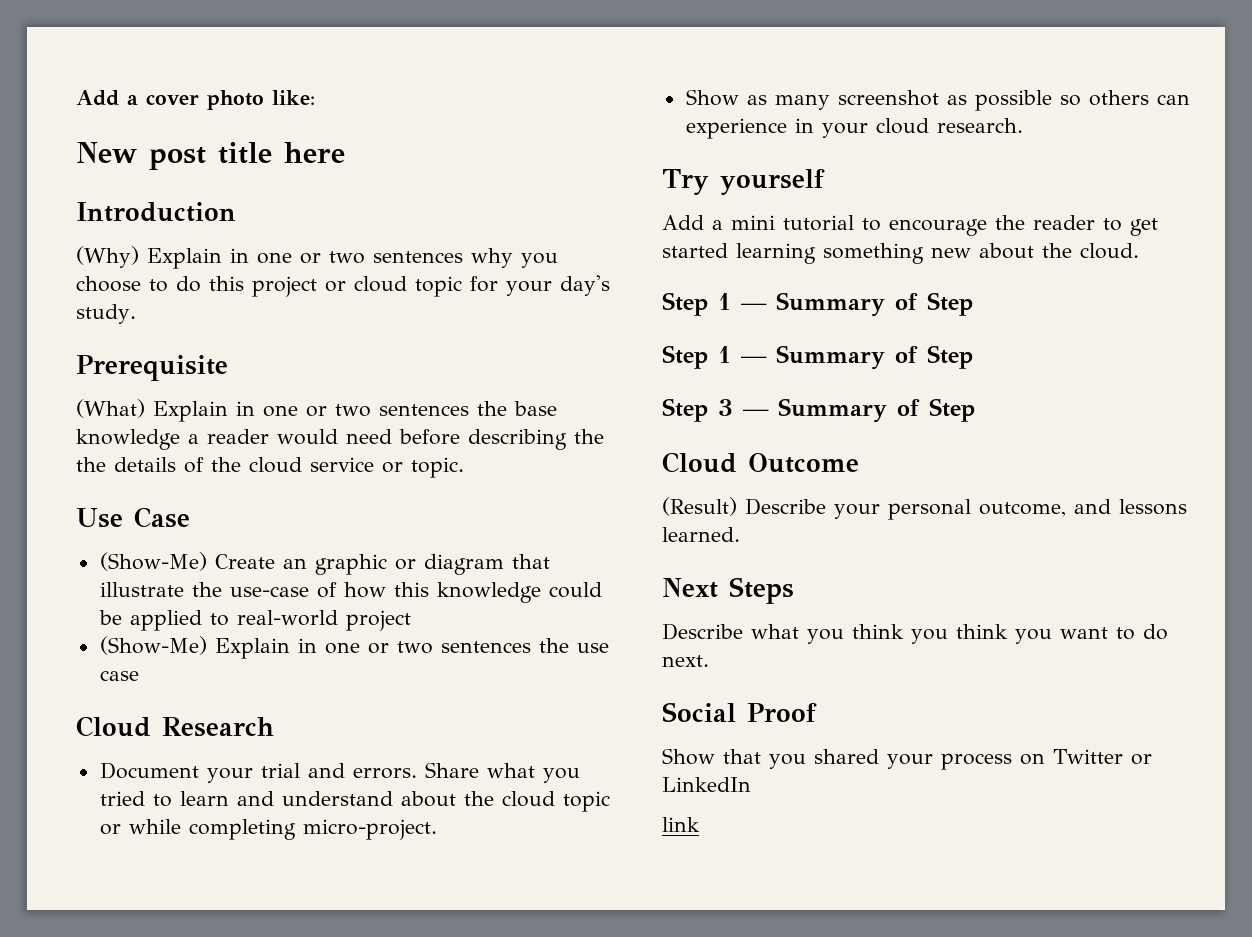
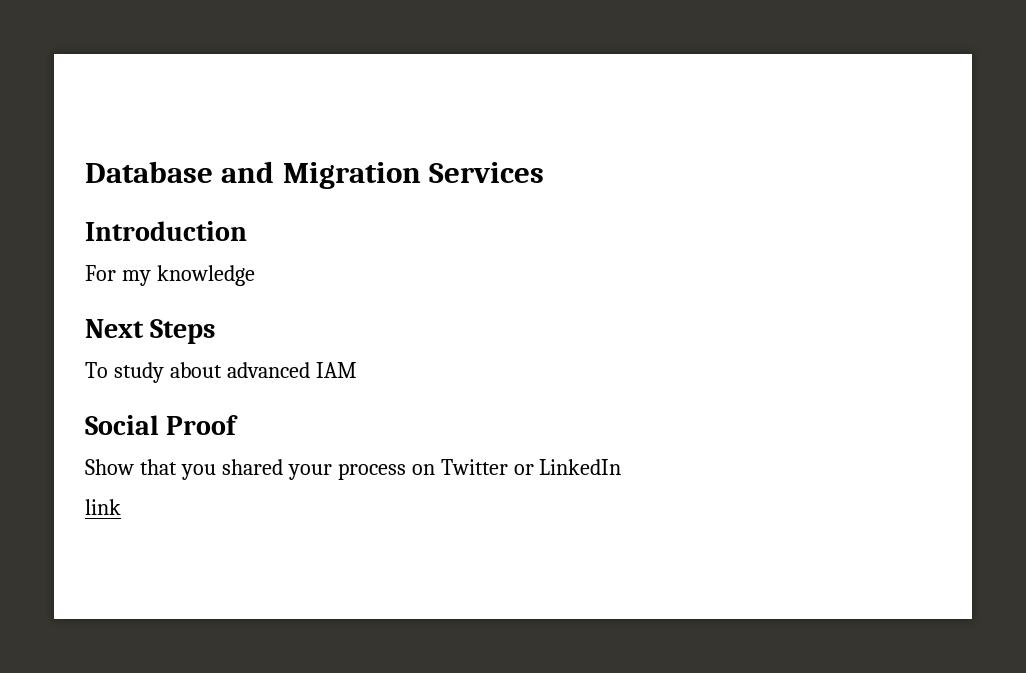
[76,90,315,110] [76,142,345,170] [76,202,236,222] [76,246,558,269] [76,275,610,297] [76,304,136,324] [76,355,228,381] [76,399,557,422] [76,429,604,450] [76,457,464,478] [76,507,190,528] [99,552,550,575] [99,582,602,603] [98,610,411,631] [99,636,609,659] [99,670,139,681] [76,716,274,737] [99,762,580,783] [99,791,610,812] [99,819,437,840] [685,89,1190,111] [685,118,1023,139] [662,169,825,195] [662,215,1158,236] [662,243,1139,264] [662,292,973,317] [662,345,973,370] [662,398,975,423] [662,452,859,473] [662,497,1187,520] [662,527,740,542] [662,577,794,604] [662,623,1168,644] [662,655,709,667] Add a cover photo like: // New post title here // Introduction // (Why) Explain in one or two sentences why you choose to do this project or cloud topic for your day's study. // Prerequisite // (What) Explain in one or two sentences the base knowledge a reader would need before describing the the details of the cloud service or topic. // Use Case // (Show-Me) Create an graphic or diagram that illustrate the use-case of how this knowledge could be applied to real-world project // (Show-Me) Explain in one or two sentences the use case // Cloud Research // Document your trial and errors. Share what you tried to learn and understand about the cloud topic or while completing micro-project. // Show as many screenshot as possible so others can experience in your cloud research. // Try yourself // Add a mini tutorial to encourage the reader to get started learning something new about the cloud. // Step 1 — Summary of Step // Step 1 — Summary of Step // Step 3 — Summary of Step // Cloud Outcome // (Result) Describe your personal outcome, and lessons learned. // Next Steps // Describe what you think you think you want to do next. -> [85,161,545,189] [85,221,247,241] [85,265,255,286] [85,319,216,344] [85,362,357,383] Database and Migration Services // Introduction // For my knowledge // Next Steps // To study about advanced IAM

